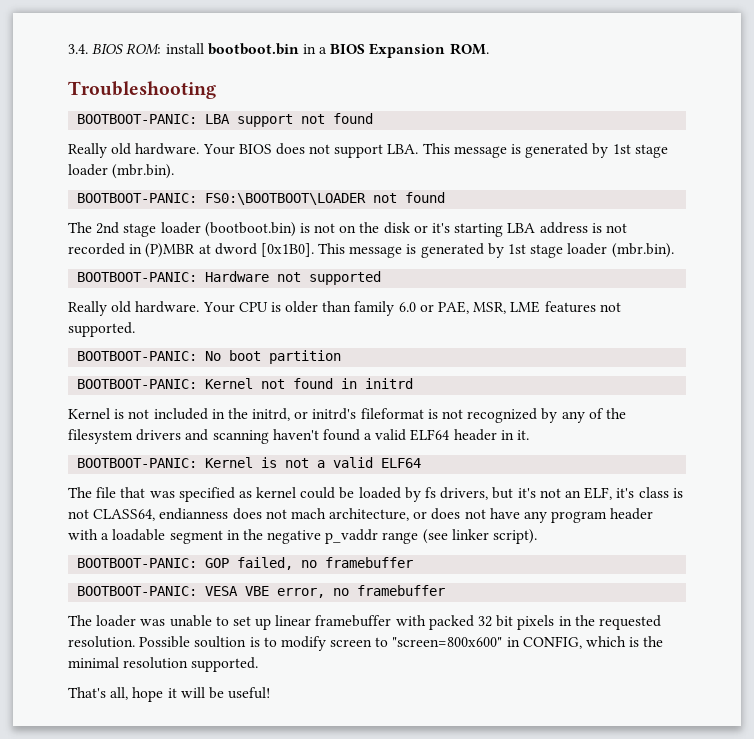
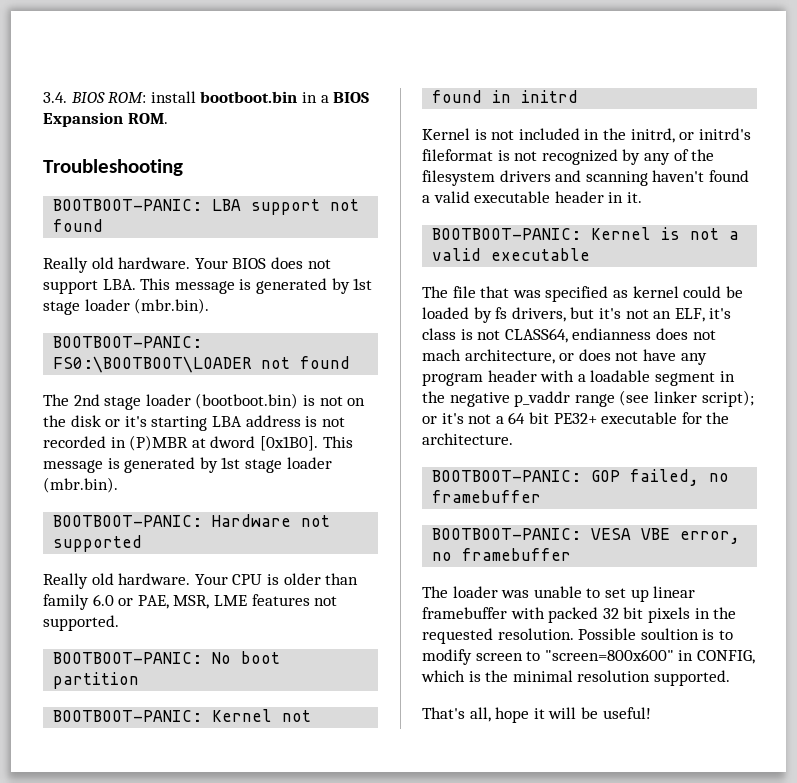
[410,429,450,441] ELF64 -> [474,191,551,203] executable
[381,458,422,468] ELF64 -> [491,248,591,261] executable
[493,529,538,544] script). -> [701,390,754,407] [422,412,730,424] [422,433,513,445] script); or it's not a 64 bit PE32+ executable for the architecture.

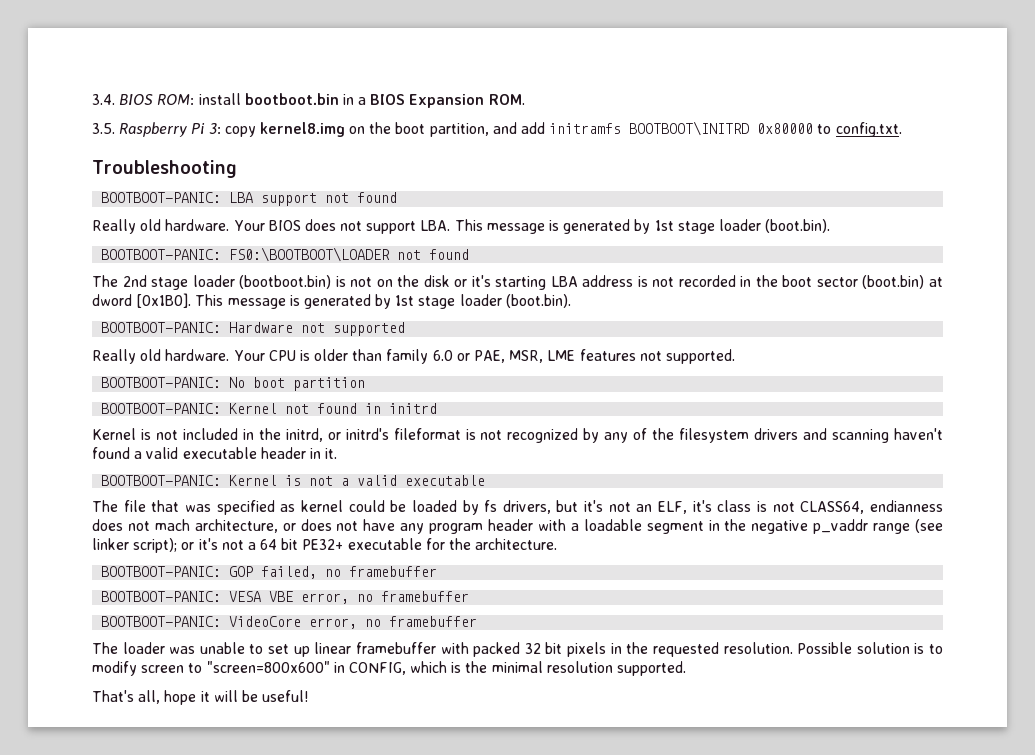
(168, 118) none -> [92,121,902,137] // 3.5. Raspberry Pi 3: copy kernel8.img on the boot partition, and add initramfs BOOTBOOT\INITRD 0x80000 to config.txt.
[134,298,210,314] (mbr.bin). -> [765,219,831,233] (boot.bin).
[129,435,189,451] (P)MBR -> [755,275,925,289] the boot sector (boot.bin)
[43,477,118,493] (mbr.bin). -> [505,294,571,308] (boot.bin).
(572, 554) none -> [101,616,478,629] // BOOTBOOT-PANIC: VideoCore error, no framebuffer
[640,628,699,640] soultion -> [856,642,910,654] solution

